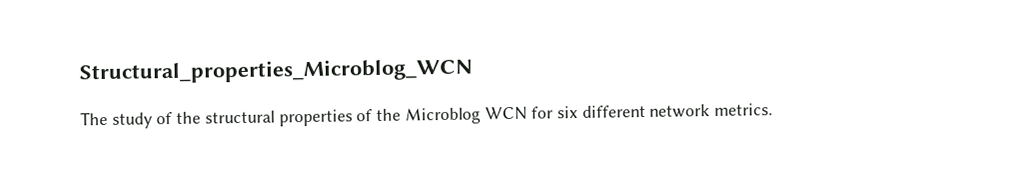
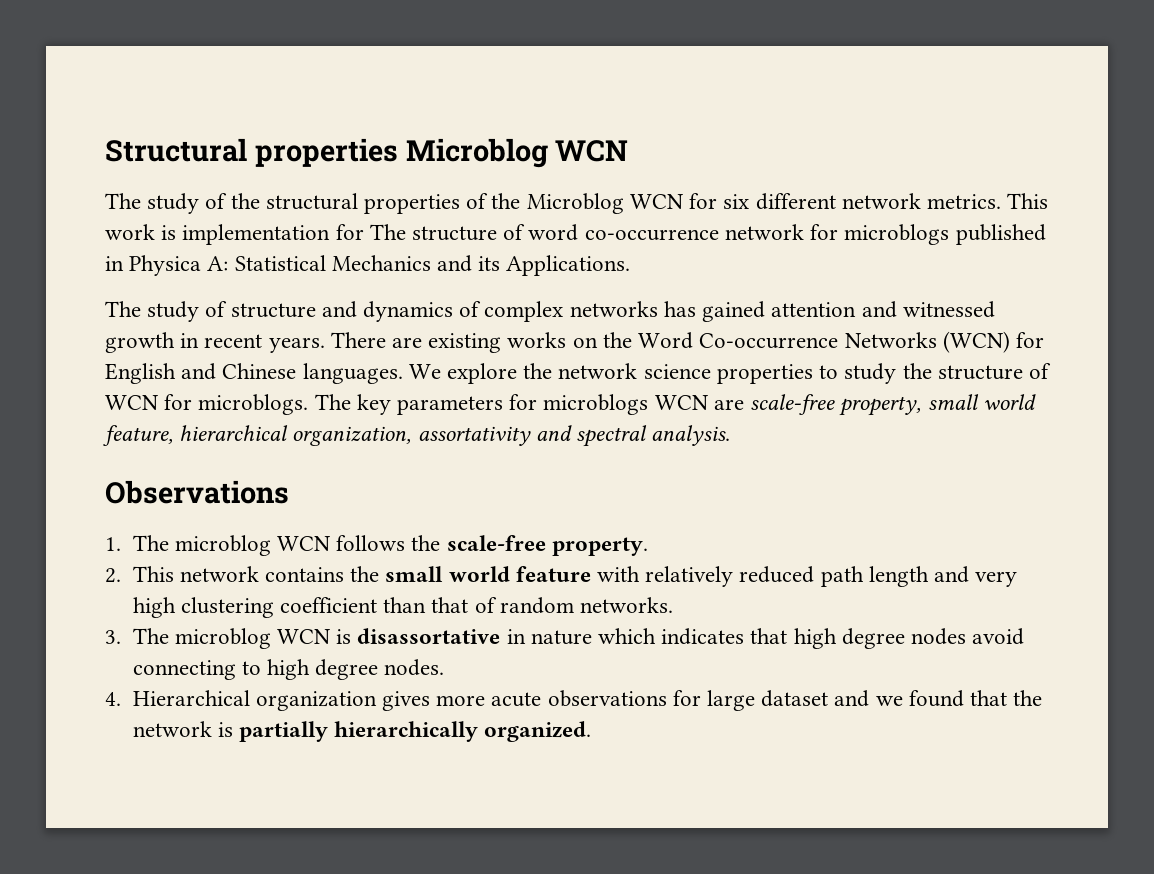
[79,57,472,85] Structural_properties_Microblog_WCN -> [105,138,629,168] Structural properties Microblog WCN
(774, 109) none -> [1007,193,1049,209] [105,224,1046,245] [105,255,631,276] [105,301,995,322] [105,331,1044,353] [105,363,1051,384] [105,394,1036,416] [103,425,731,447] [105,480,289,504] [105,535,648,556] [105,566,1018,587] [132,597,673,618] [105,628,1025,649] [132,659,445,680] [105,690,1043,711] [132,721,592,742] This work is implementation for The structure of word co-occurrence network for microblogs published in Physica A: Statistical Mechanics and its Applications. // The study of structure and dynamics of complex networks has gained attention and witnessed growth in recent years. There are existing works on the Word Co-occurrence Networks (WCN) for English and Chinese languages. We explore the network science properties to study the structure of WCN for microblogs. The key parameters for microblogs WCN are scale-free property, small world feature, hierarchical organization, assortativity and spectral analysis. // Observations // 1. The microblog WCN follows the scale-free property. // 2. This network contains the small world feature with relatively reduced path length and very high clustering coefficient than that of random networks. // 3. The microblog WCN is disassortative in nature which indicates that high degree nodes avoid connecting to high degree nodes. // 4. Hierarchical organization gives more acute observations for large dataset and we found that the network is partially hierarchically organized.

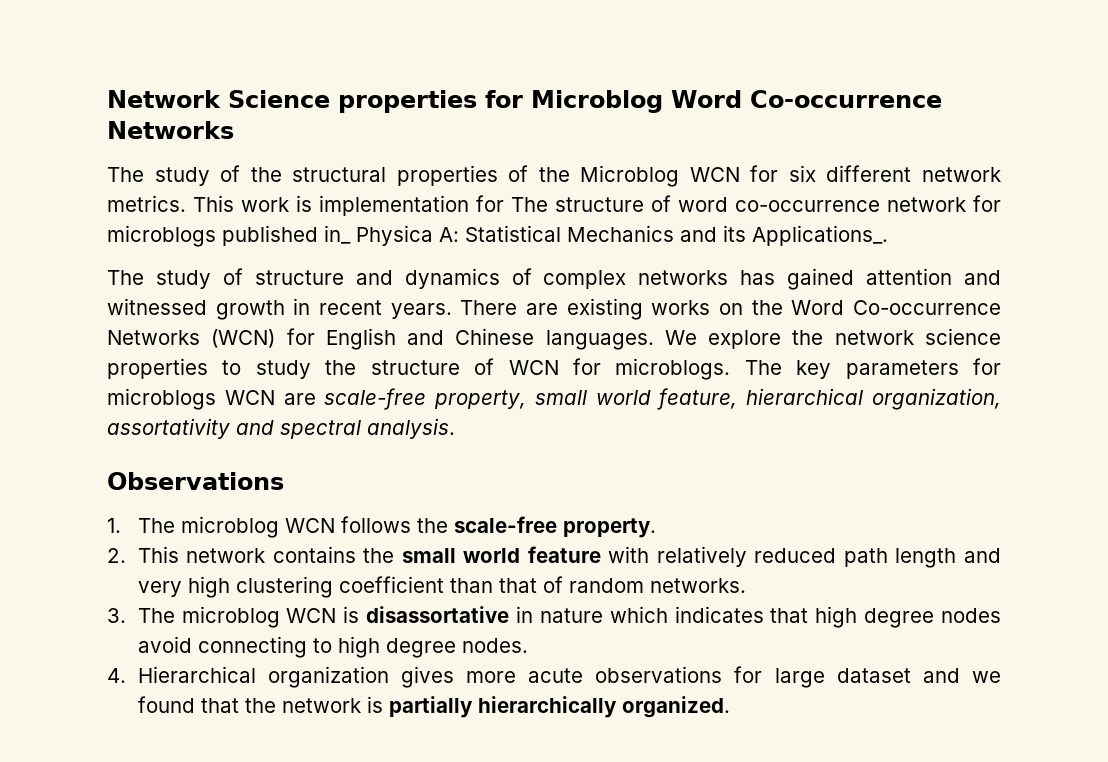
[105,138,629,168] Structural properties Microblog WCN -> [107,90,942,113] [107,121,234,139] Network Science properties for Microblog Word Co-occurrence Networks
[105,256,124,271] in -> [324,225,351,244] in_
[506,255,631,276] Applications. -> [752,225,888,246] Applications_.

